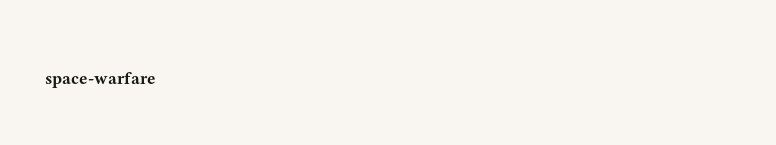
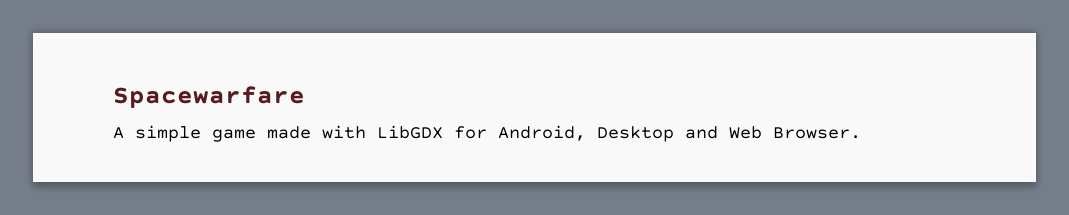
[45,72,156,88] space-warfare -> [113,86,305,108] [113,125,861,142] Spacewarfare // A simple game made with LibGDX for Android, Desktop and Web Browser.

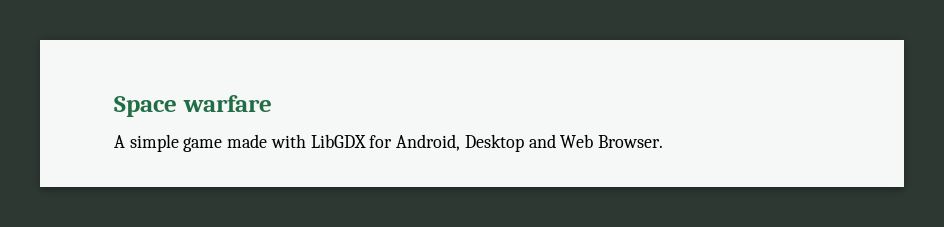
[113,86,305,108] Spacewarfare -> [114,95,272,117] Space warfare

